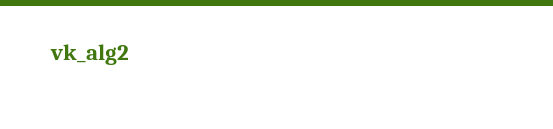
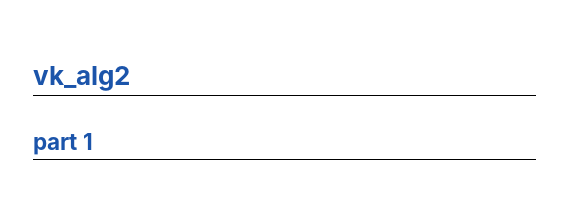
(129, 54) none -> [33,133,94,155] // part 1

